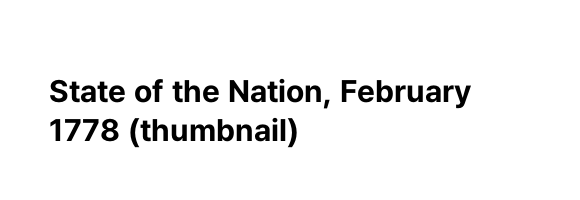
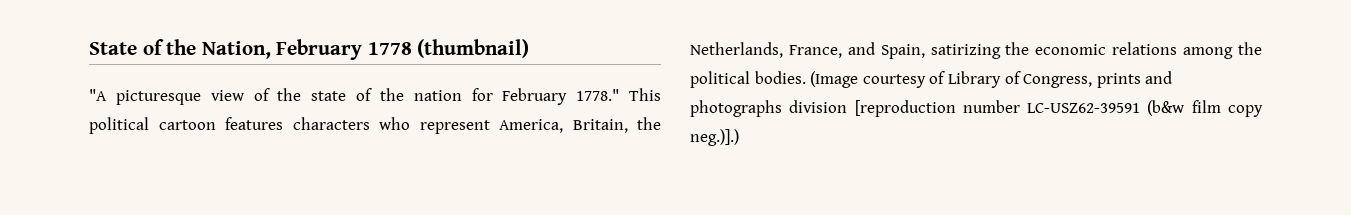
(300, 132) none -> [89,88,661,105] [89,117,661,134] [690,42,1262,59] [690,71,1173,88] [690,100,1263,117] [690,129,739,146] // "A picturesque view of the state of the nation for February 1778." This political cartoon features characters who represent America, Britain, the Netherlands, France, and Spain, satirizing the economic relations among the political bodies. (Image courtesy of Library of Congress, prints and photographs division [reproduction number LC-USZ62-39591 (b&w film copy neg.)].)

